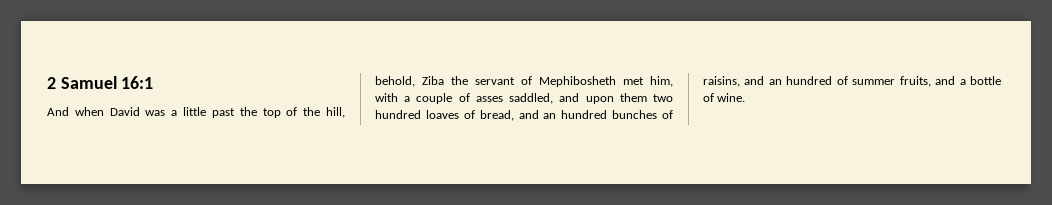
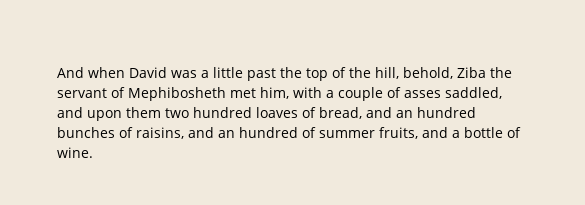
[47,76,154,89] 2 Samuel 16:1 // -> (57, 72) none

